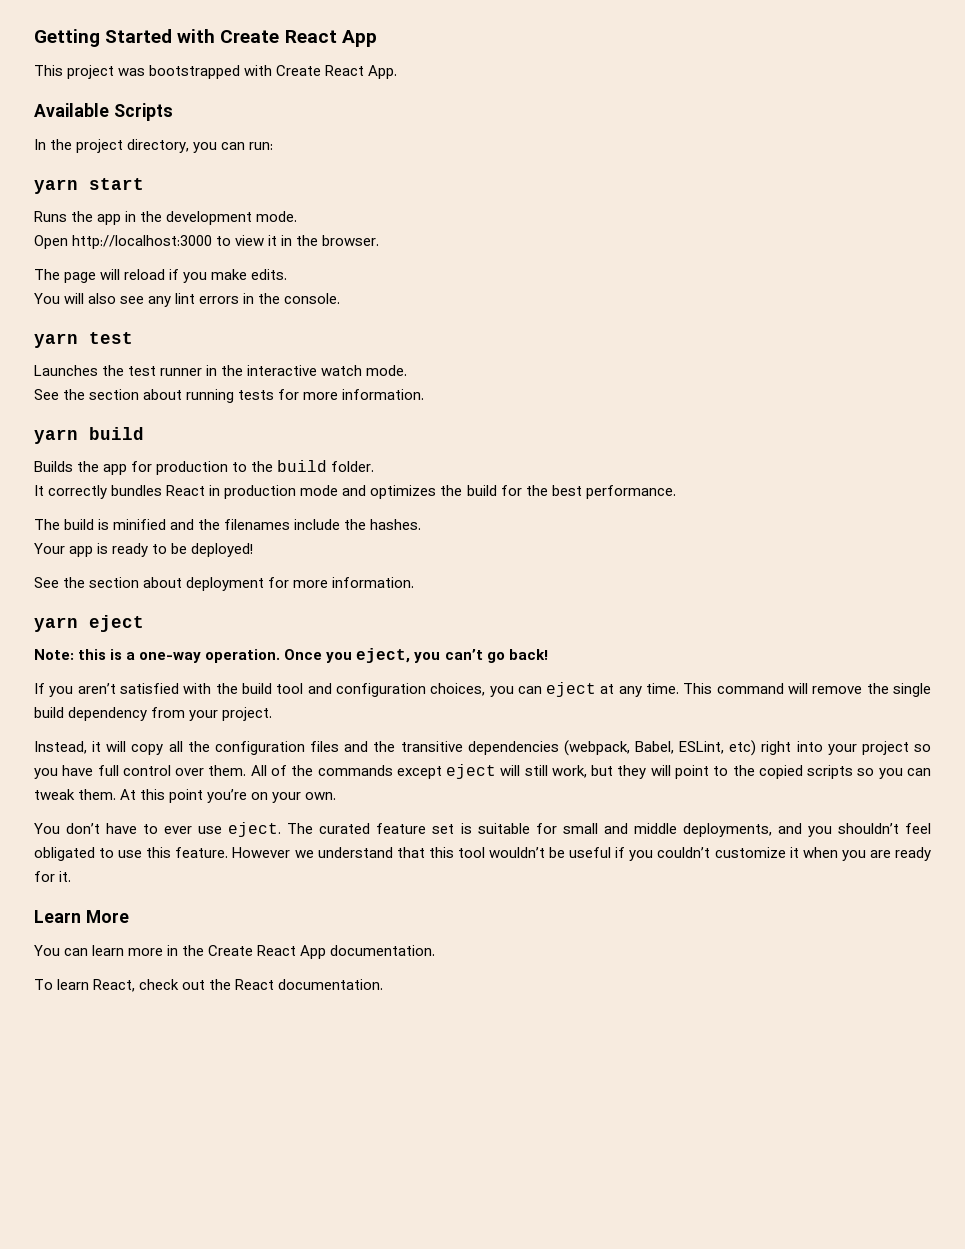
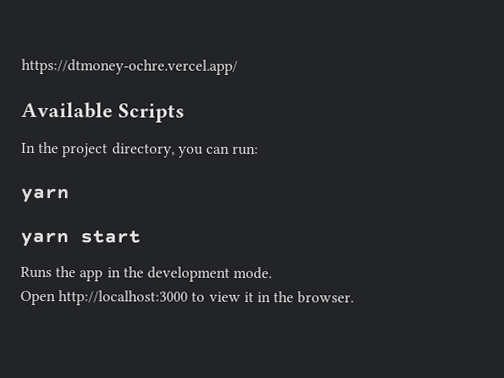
[34,29,377,47] [34,65,398,79] Getting Started with Create React App // This project was bootstrapped with Create React App. -> [21,58,238,75] https://dtmoney-ochre.vercel.app/
(78, 186) none -> [20,231,69,248] // yarn
[34,269,288,283] [34,293,341,307] [34,332,133,348] [34,365,408,376] [34,389,425,403] [34,427,144,444] [34,460,375,475] [34,485,676,499] [34,519,422,530] [34,543,254,557] [34,577,415,591] [34,615,144,632] [34,648,548,663] [34,682,932,697] [34,707,273,721] [34,740,931,756] [34,764,931,779] [34,789,337,803] [34,822,931,837] [34,847,932,861] [34,871,72,882] [34,910,129,923] [34,945,436,959] [34,979,384,992] // The page will reload if you make edits. // You will also see any lint errors in the console. // yarn test // Launches the test runner in the interactive watch mode. // See the section about running tests for more information. // yarn build // Builds the app for production to the build folder. // It correctly bundles React in production mode and optimizes the build for the best performance. // The build is minified and the filenames include the hashes. // Your app is ready to be deployed! // See the section about deployment for more information. // yarn eject // Note: this is a one-way operation. Once you eject, you can’t go back! // If you aren’t satisfied with the build tool and configuration choices, you can eject at any time. This command will remove the single build dependency from your project. // Instead, it will copy all the configuration files and the transitive dependencies (webpack, Babel, ESLint, etc) right into your project so you have full control over them. All of the commands except eject will still work, but they will point to the copied scripts so you can tweak them. At this point you’re on your own. // You don’t have to ever use eject. The curated feature set is suitable for small and middle deployments, and you shouldn’t feel obligated to use this feature. However we understand that this tool wouldn’t be useful if you couldn’t customize it when you are ready for it. // Learn More // You can learn more in the Create React App documentation. // To learn React, check out the React documentation. -> (355, 297) none

